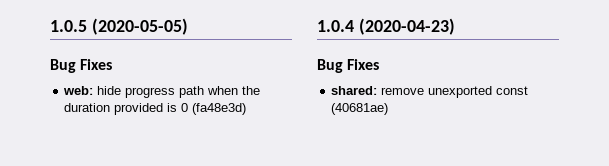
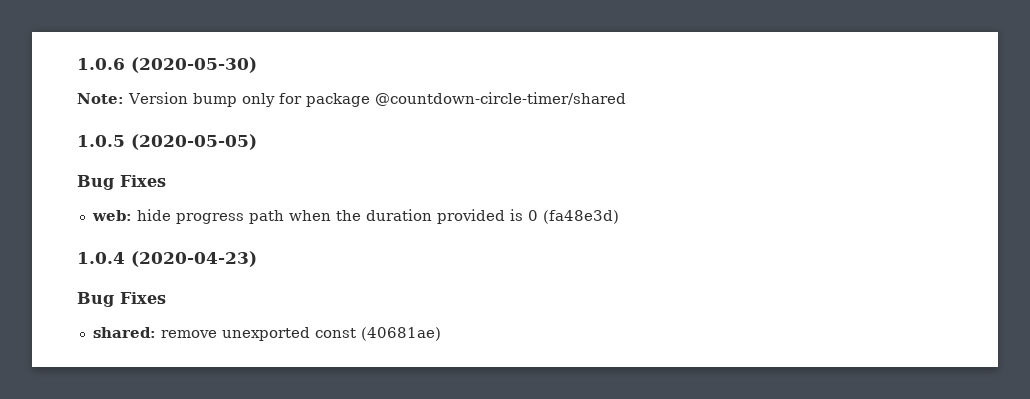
(50, 26) none -> [77,57,257,73] [77,92,626,107] 1.0.6 (2020-05-30) // Note: Version bump only for package @countdown-circle-timer/shared //

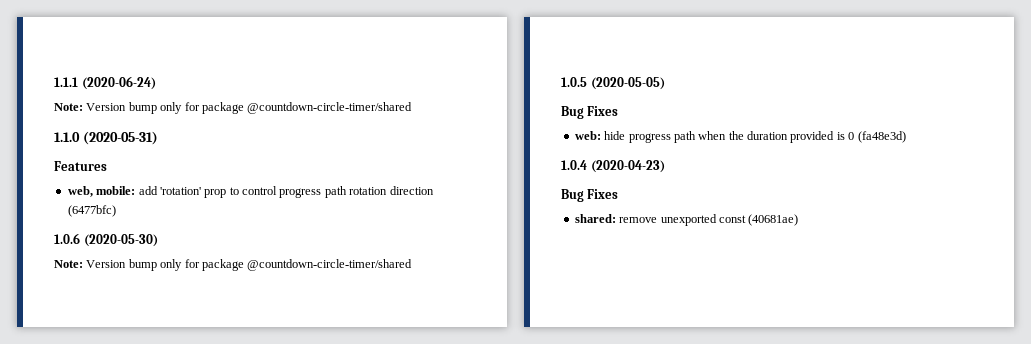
(77, 64) none -> [54,76,156,90] [54,102,413,114] [54,131,158,145] [54,161,107,171] [67,186,434,198] [67,205,116,217] 1.1.1 (2020-06-24) // Note: Version bump only for package @countdown-circle-timer/shared // 1.1.0 (2020-05-31) // Features // web, mobile: add 'rotation' prop to control progress path rotation direction (6477bfc) //

